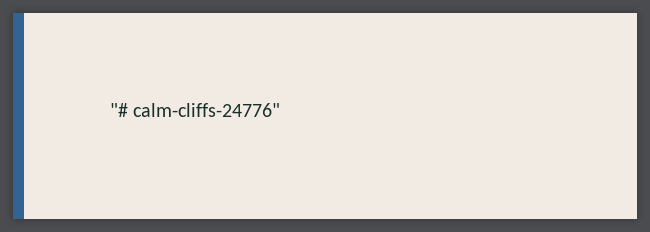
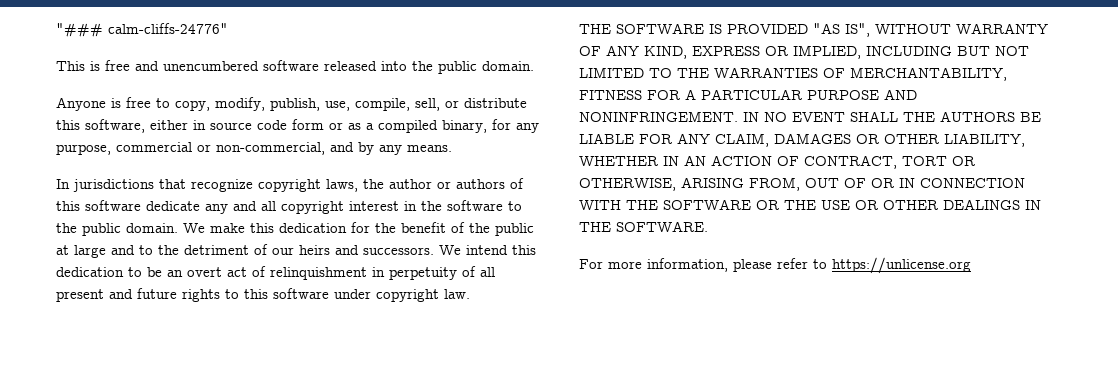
[110,103,128,117] "# -> [56,23,103,37] "###
(281, 110) none -> [56,60,534,74] [56,97,527,111] [56,119,539,133] [56,142,452,155] [56,178,524,192] [56,200,522,214] [56,222,534,236] [56,244,536,258] [56,266,495,280] [56,288,470,302] [579,23,1048,37] [579,45,1029,59] [579,67,1007,81] [579,89,917,100] [579,111,1041,122] [579,133,1025,147] [579,155,975,169] [579,177,1025,191] [579,199,1041,210] [579,221,708,232] [579,257,971,274] // This is free and unencumbered software released into the public domain. // Anyone is free to copy, modify, publish, use, compile, sell, or distribute this software, either in source code form or as a compiled binary, for any purpose, commercial or non-commercial, and by any means. // In jurisdictions that recognize copyright laws, the author or authors of this software dedicate any and all copyright interest in the software to the public domain. We make this dedication for the benefit of the public at large and to the detriment of our heirs and successors. We intend this dedication to be an overt act of relinquishment in perpetuity of all present and future rights to this software under copyright law. // THE SOFTWARE IS PROVIDED "AS IS", WITHOUT WARRANTY OF ANY KIND, EXPRESS OR IMPLIED, INCLUDING BUT NOT LIMITED TO THE WARRANTIES OF MERCHANTABILITY, FITNESS FOR A PARTICULAR PURPOSE AND NONINFRINGEMENT. IN NO EVENT SHALL THE AUTHORS BE LIABLE FOR ANY CLAIM, DAMAGES OR OTHER LIABILITY, WHETHER IN AN ACTION OF CONTRACT, TORT OR OTHERWISE, ARISING FROM, OUT OF OR IN CONNECTION WITH THE SOFTWARE OR THE USE OR OTHER DEALINGS IN THE SOFTWARE. // For more information, please refer to https://unlicense.org

